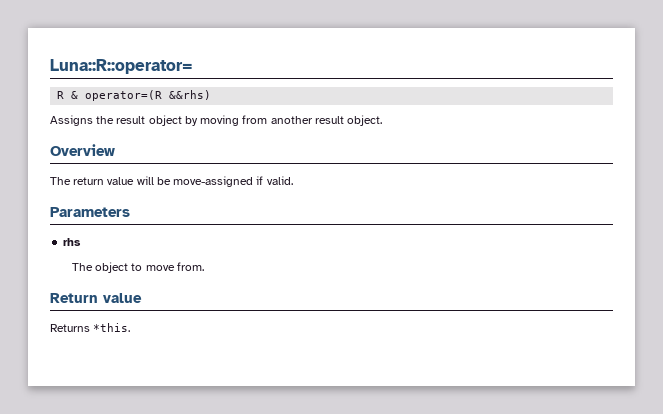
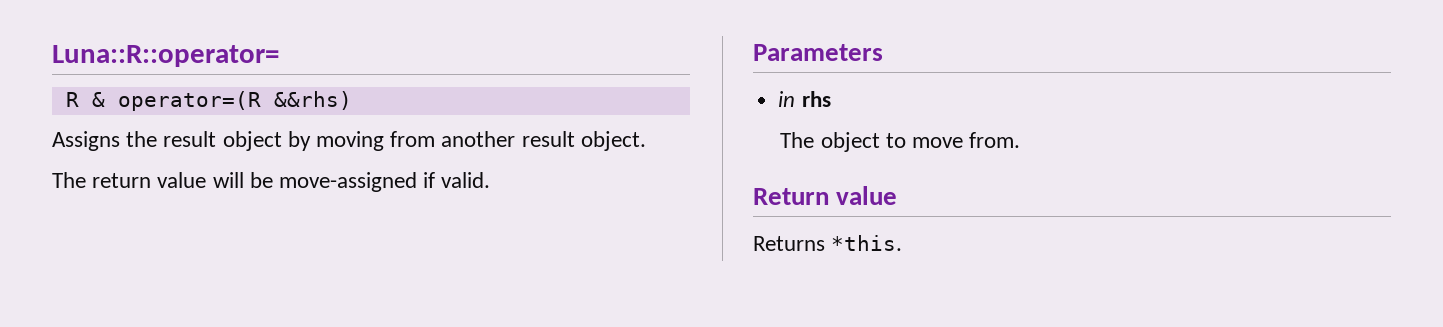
[50,144,115,156] // Overview -> (646, 141) none
(130, 212) none -> [778,91,796,107] in

